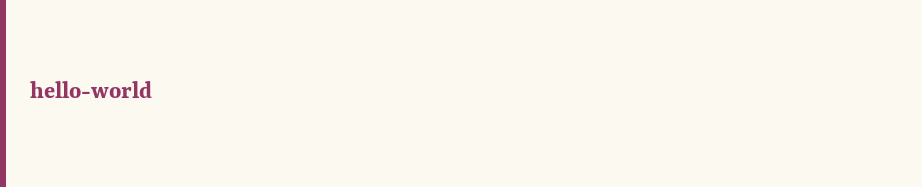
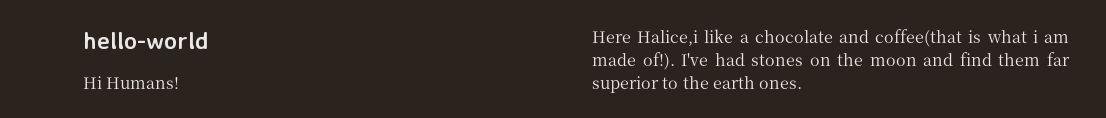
(152, 89) none -> [83,76,180,89] [592,29,1069,47] [592,52,1070,70] [592,76,803,93] // Hi Humans! // Here Halice,i like a chocolate and coffee(that is what i am made of!). I've had stones on the moon and find them far superior to the earth ones.

